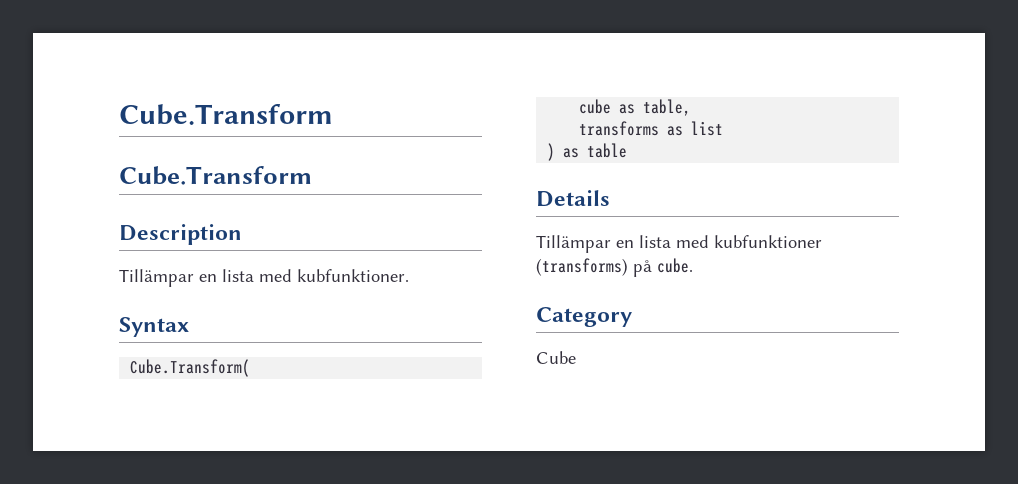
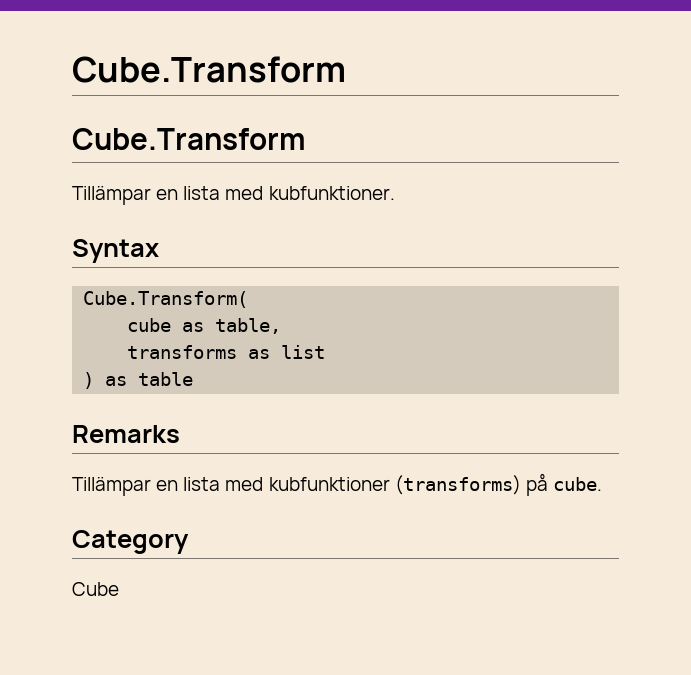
[119,224,242,245] // Description -> (306, 139) none
[536,190,610,207] Details -> [72,425,180,443] Remarks

